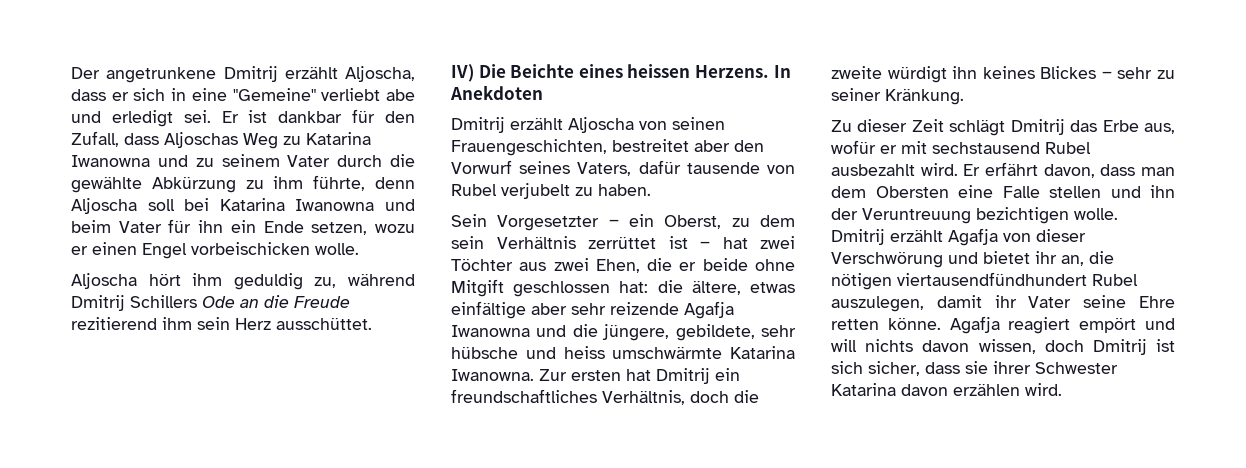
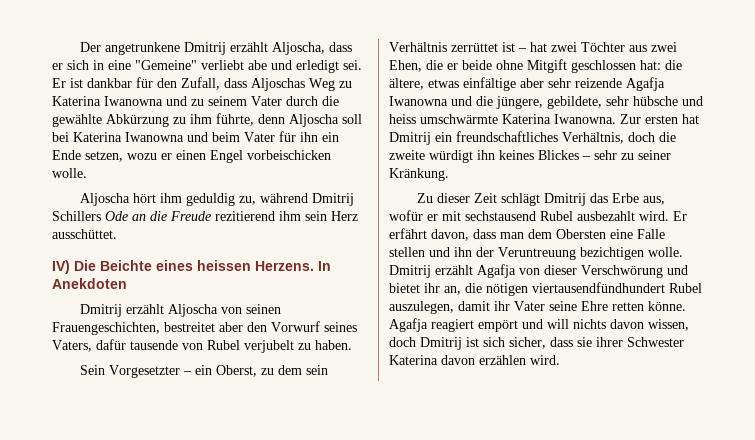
[306,132,371,145] Katarina -> [52,96,101,106] Katerina
[219,198,285,211] Katarina -> [73,132,122,142] Katerina
[730,346,795,359] Katarina -> [502,114,551,124] Katerina
[831,383,896,396] Katarina -> [389,355,438,365] Katerina

